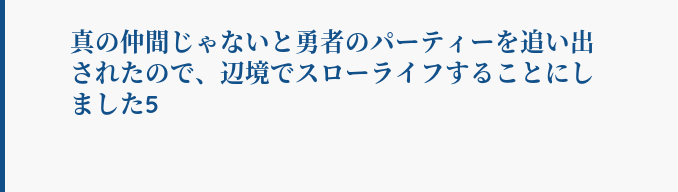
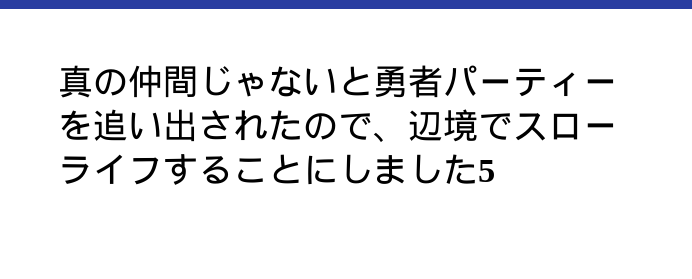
[345,33,370,52] の -> (443, 81) none

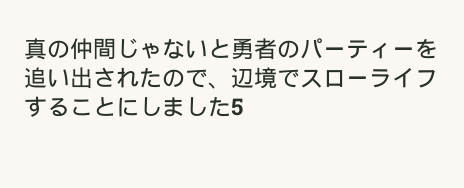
(443, 81) none -> [277,40,300,58] の

